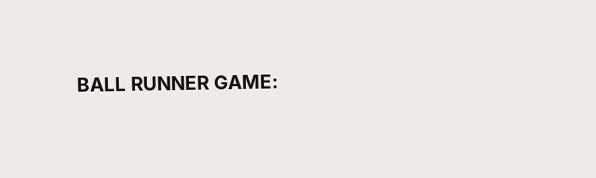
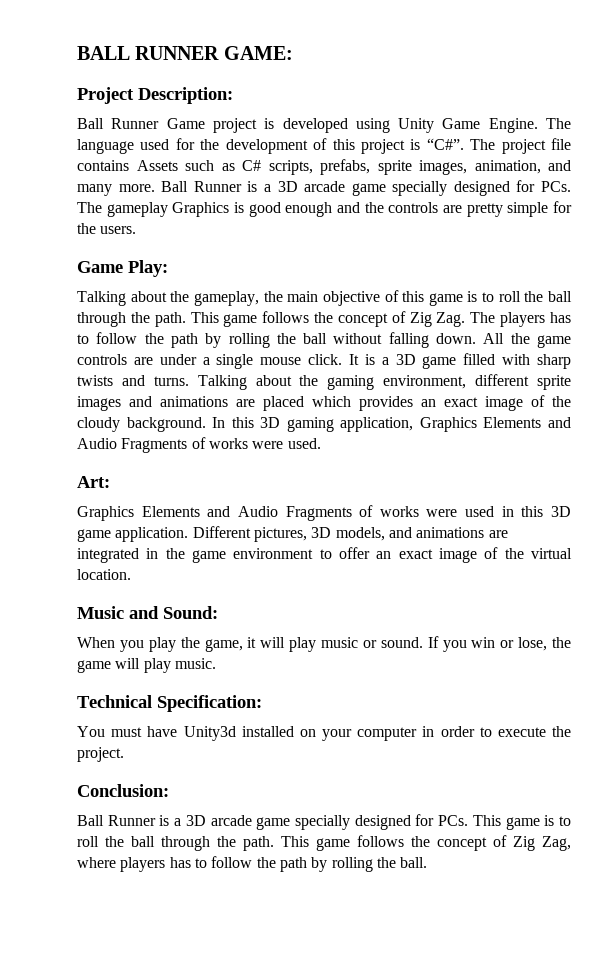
(279, 82) none -> [77,87,233,104] [77,118,571,133] [77,138,572,154] [77,159,571,175] [77,180,571,196] [77,201,573,217] [77,223,137,234] [77,260,168,277] [77,290,573,306] [77,311,572,327] [77,332,572,348] [77,353,571,369] [77,374,571,390] [77,395,571,411] [77,417,571,432] [77,437,321,453] [77,476,110,488] [77,505,571,521] [77,526,508,542] [77,547,572,563] [77,569,131,580] [77,606,218,619] [77,636,571,652] [77,658,216,673] [77,695,262,712] [77,726,571,741] [77,747,124,762] [77,784,169,797] [77,814,571,830] [77,835,571,851] [77,856,428,872] // Project Description: // Ball Runner Game project is developed using Unity Game Engine. The language used for the development of this project is “C#”. The project file contains Assets such as C# scripts, prefabs, sprite images, animation, and many more. Ball Runner is a 3D arcade game specially designed for PCs. The gameplay Graphics is good enough and the controls are pretty simple for the users. // Game Play: // Talking about the gameplay, the main objective of this game is to roll the ball through the path. This game follows the concept of Zig Zag. The players has to follow the path by rolling the ball without falling down. All the game controls are under a single mouse click. It is a 3D game filled with sharp twists and turns. Talking about the gaming environment, different sprite images and animations are placed which provides an exact image of the cloudy background. In this 3D gaming application, Graphics Elements and Audio Fragments of works were used. // Art: // Graphics Elements and Audio Fragments of works were used in this 3D game application. Different pictures, 3D models, and animations are integrated in the game environment to offer an exact image of the virtual location. // Music and Sound: // When you play the game, it will play music or sound. If you win or lose, the game will play music. // Technical Specification: // You must have Unity3d installed on your computer in order to execute the project. // Conclusion: // Ball Runner is a 3D arcade game specially designed for PCs. This game is to roll the ball through the path. This game follows the concept of Zig Zag, where players has to follow the path by rolling the ball.

